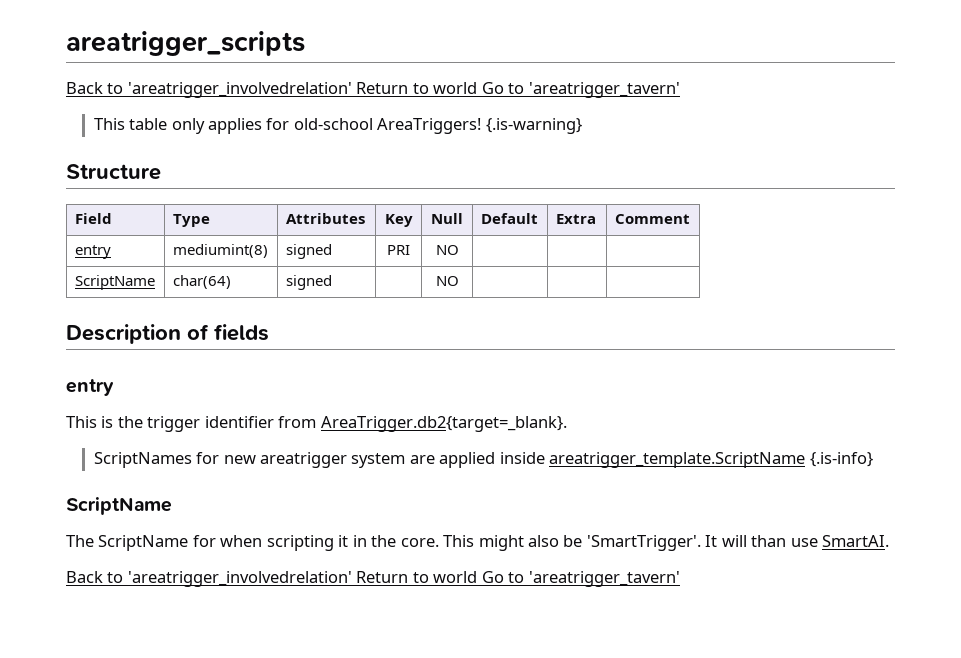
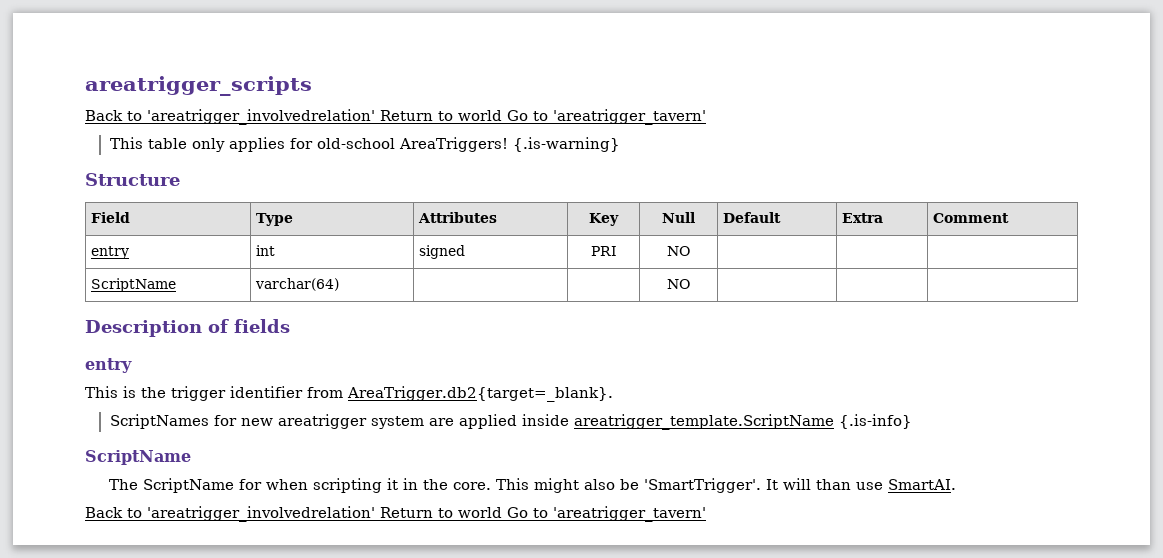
[172,244,268,258] mediumint(8) -> [256,245,276,256] int
[172,275,231,289] [285,275,332,290] char(64) | signed -> [255,278,340,291] varchar(64) |

